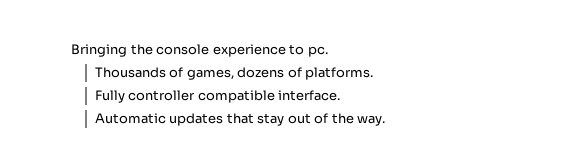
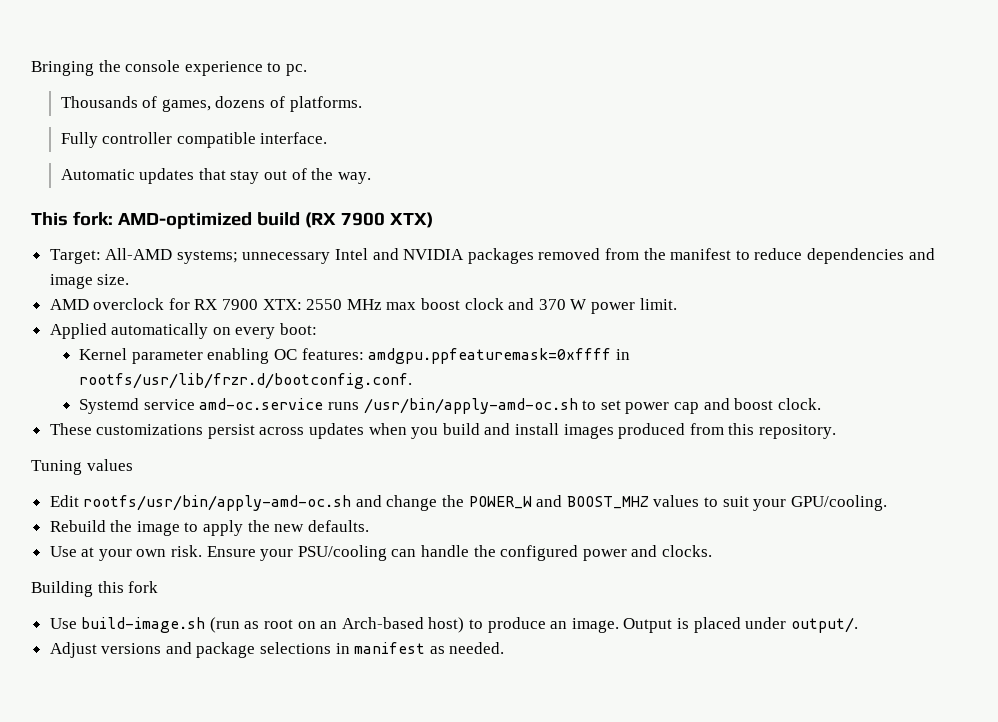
(386, 120) none -> [31,211,433,229] [49,248,935,264] [49,274,130,289] [49,298,677,314] [49,323,318,339] [79,348,630,364] [79,373,413,389] [79,398,821,414] [49,423,836,439] [31,459,133,475] [49,495,887,511] [49,520,369,536] [49,545,712,561] [31,581,159,597] [49,617,858,633] [49,642,505,658] // This fork: AMD-optimized build (RX 7900 XTX) // Target: All-AMD systems; unnecessary Intel and NVIDIA packages removed from the manifest to reduce dependencies and image size. // AMD overclock for RX 7900 XTX: 2550 MHz max boost clock and 370 W power limit. // Applied automatically on every boot: // Kernel parameter enabling OC features: amdgpu.ppfeaturemask=0xffff in rootfs/usr/lib/frzr.d/bootconfig.conf. // Systemd service amd-oc.service runs /usr/bin/apply-amd-oc.sh to set power cap and boost clock. // These customizations persist across updates when you build and install images produced from this repository. // Tuning values // Edit rootfs/usr/bin/apply-amd-oc.sh and change the POWER_W and BOOST_MHZ values to suit your GPU/cooling. // Rebuild the image to apply the new defaults. // Use at your own risk. Ensure your PSU/cooling can handle the configured power and clocks. // Building this fork // Use build-image.sh (run as root on an Arch-based host) to produce an image. Output is placed under output/. // Adjust versions and package selections in manifest as needed.

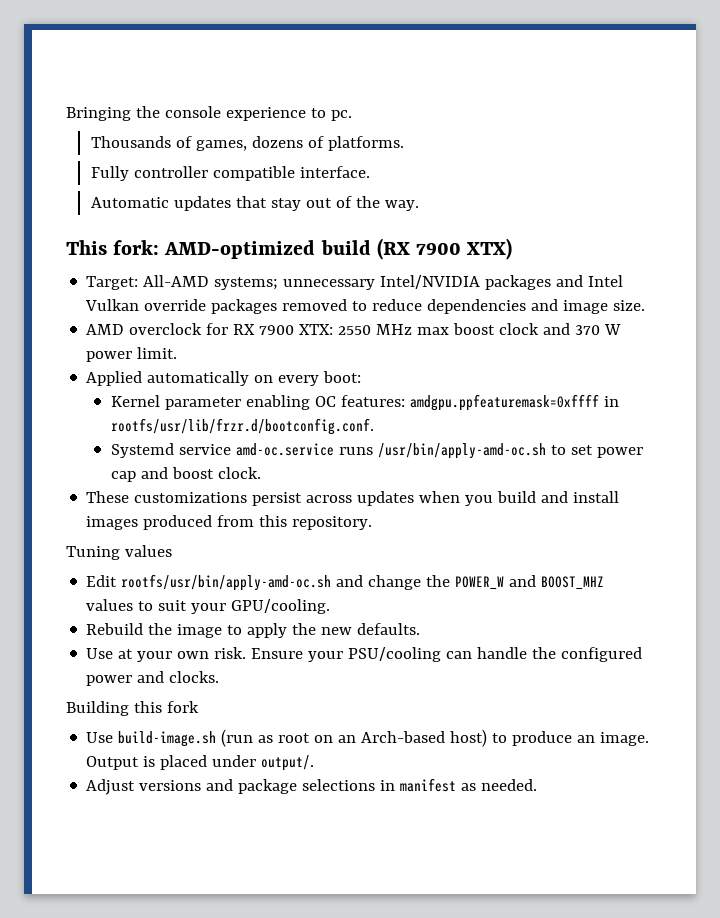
[335,248,732,264] Intel and NVIDIA packages removed from the manifest -> [380,275,624,290] [85,299,348,314] Intel/NVIDIA packages and Intel Vulkan override packages removed

